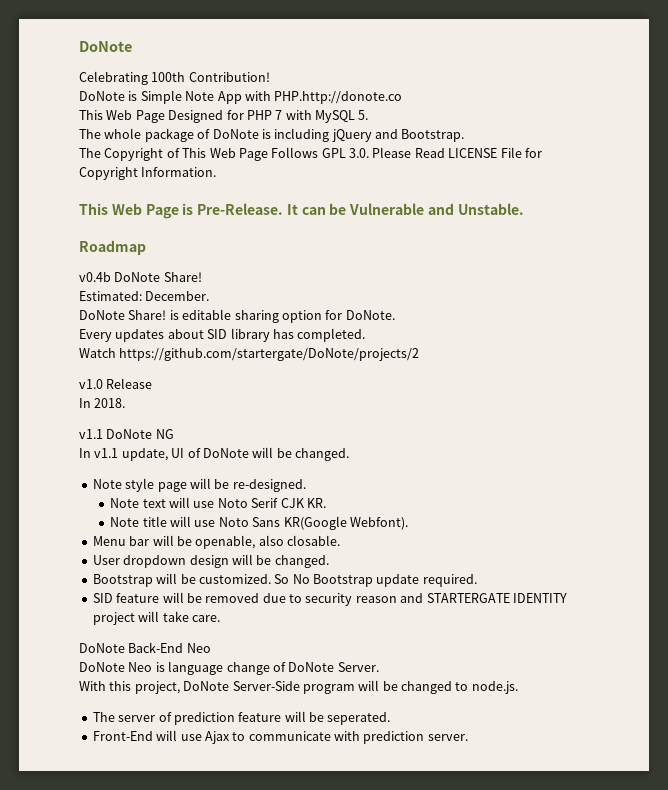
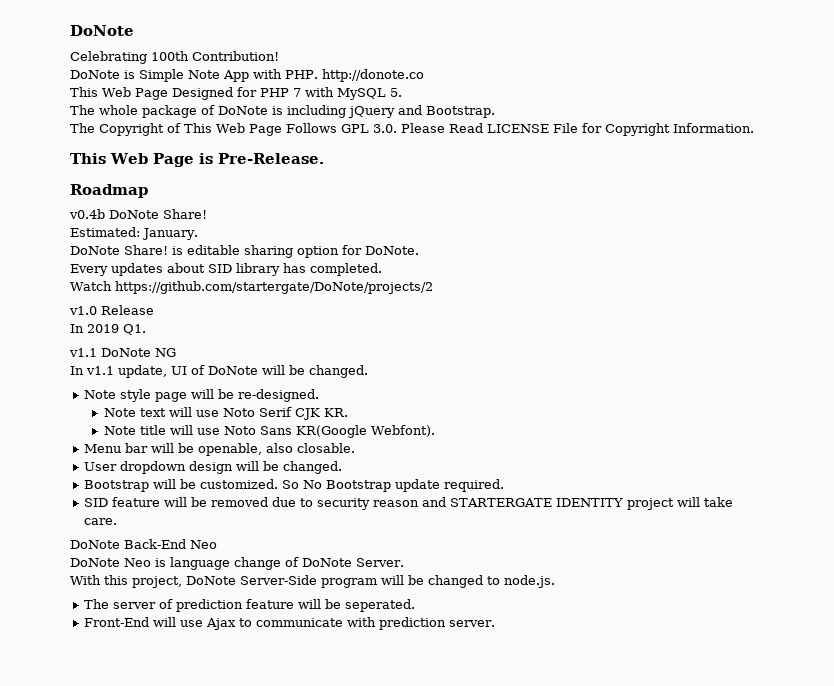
[274,91,403,104] PHP.http://donote.co -> [285,69,424,82] PHP. http://donote.co
[286,203,524,215] It can be Vulnerable and Unstable. -> (324, 158) none
[145,291,210,301] December. -> [142,228,198,240] January.
[94,398,126,408] 2018. -> [87,324,146,335] 2019 Q1.

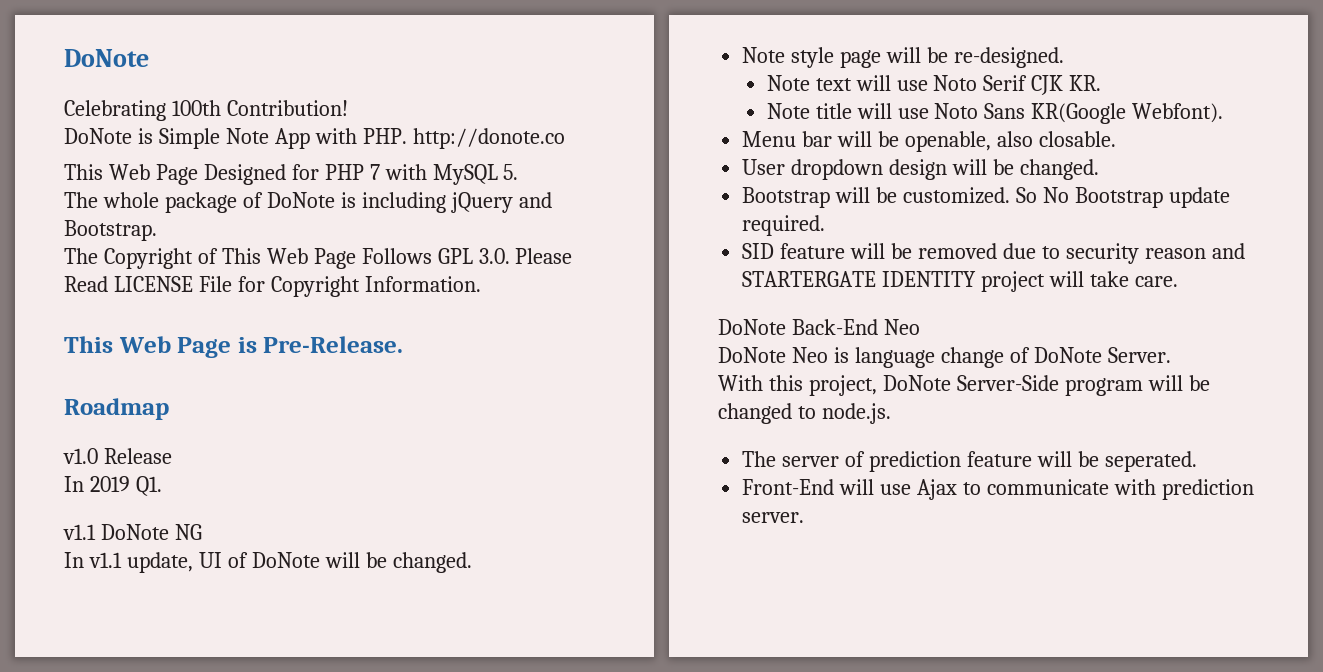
[69,209,207,219] [70,227,198,240] [70,245,419,258] [70,263,382,276] [70,281,433,294] // v0.4b DoNote Share! // Estimated: January. // DoNote Share! is editable sharing option for DoNote. // Every updates about SID library has completed. // Watch https://github.com/startergate/DoNote/projects/2 -> (169, 409) none

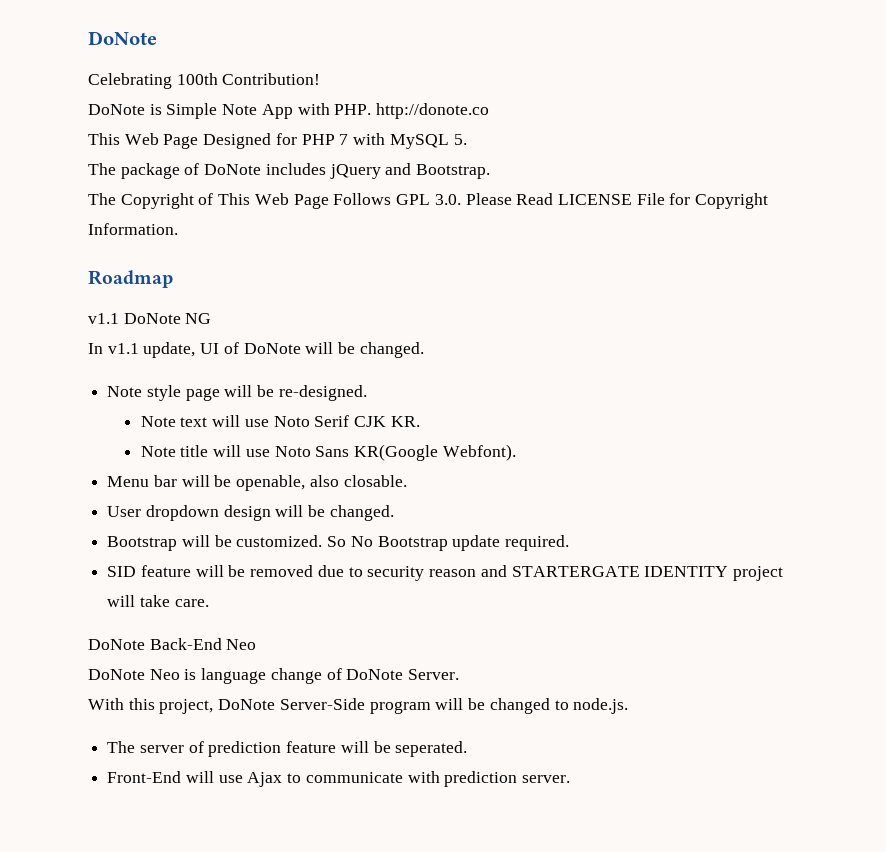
[102,192,159,208] whole -> (116, 169) none
[340,192,446,213] is including -> [265,163,326,175] includes
[64,336,404,358] [64,398,169,420] [63,448,172,464] [64,476,162,496] This Web Page is Pre-Release. // Roadmap // v1.0 Release // In 2019 Q1. -> [88,270,173,288] Roadmap

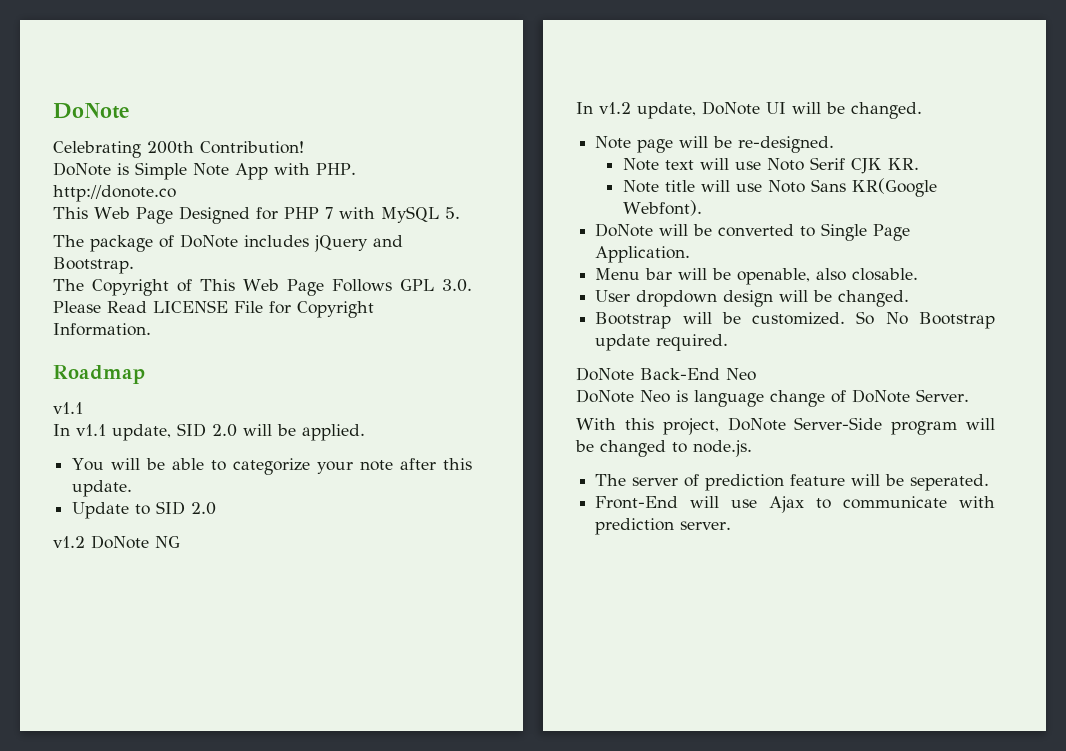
[176,73,218,85] 100th -> [147,141,194,154] 200th
[123,313,212,324] [88,342,301,358] DoNote NG // In v1.1 update, UI of DoNote -> [53,423,365,441] [72,458,472,475] [72,480,133,497] [72,501,217,519] [53,535,180,549] [576,101,786,119] // In v1.1 update, SID 2.0 will be applied. // You will be able to categorize your note after this update. // Update to SID 2.0 // v1.2 DoNote NG // In v1.2 update, DoNote UI
[146,385,181,401] style -> (632, 142) none
(516, 452) none -> [595,223,911,241] [595,246,691,263] // DoNote will be converted to Single Page Application.
[107,565,783,581] [107,595,209,607] // SID feature will be removed due to security reason and STARTERGATE IDENTITY project will take care. -> (729, 342) none

